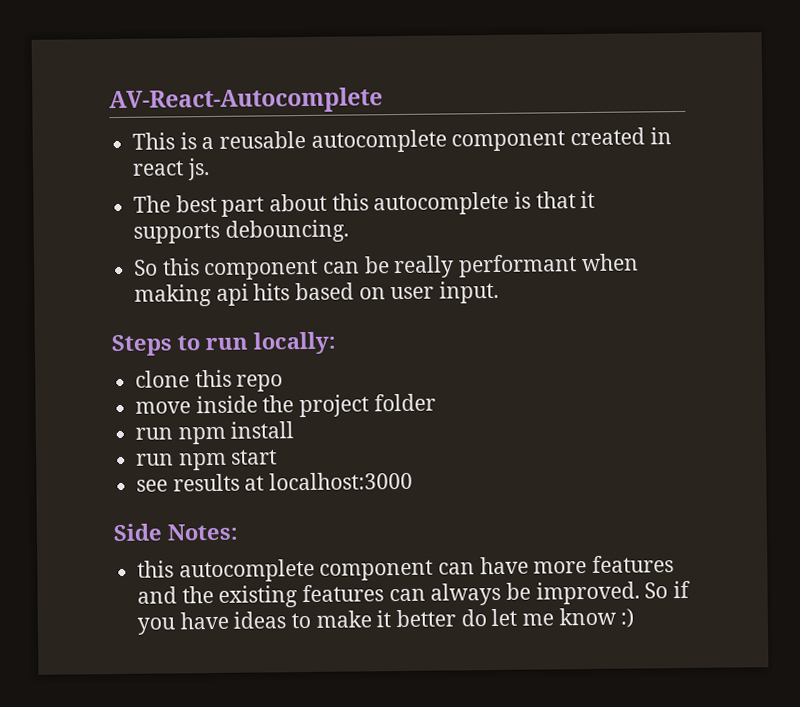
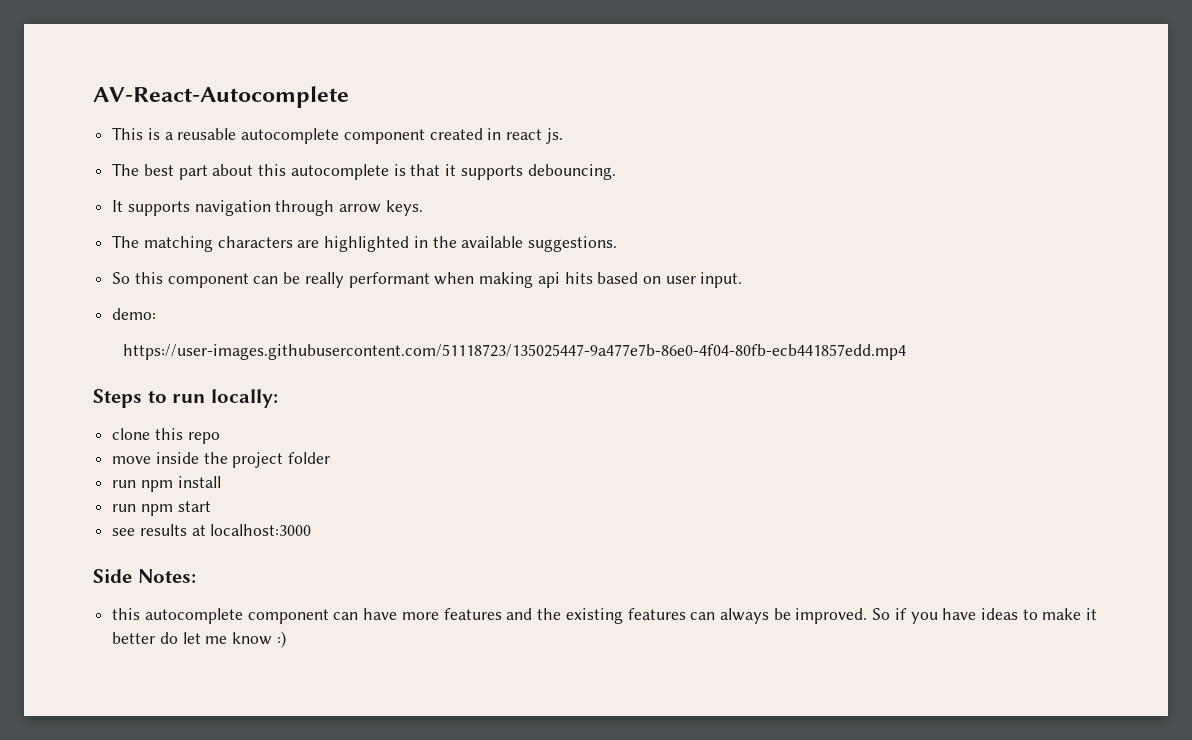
(349, 231) none -> [112,200,423,216] [112,235,618,252] // It supports navigation through arrow keys. // The matching characters are highlighted in the available suggestions.
(500, 292) none -> [112,308,157,320] [122,344,906,360] // demo: // https://user-images.githubusercontent.com/51118723/135025447-9a477e7b-86e0-4f04-80fb-ecb441857edd.mp4

